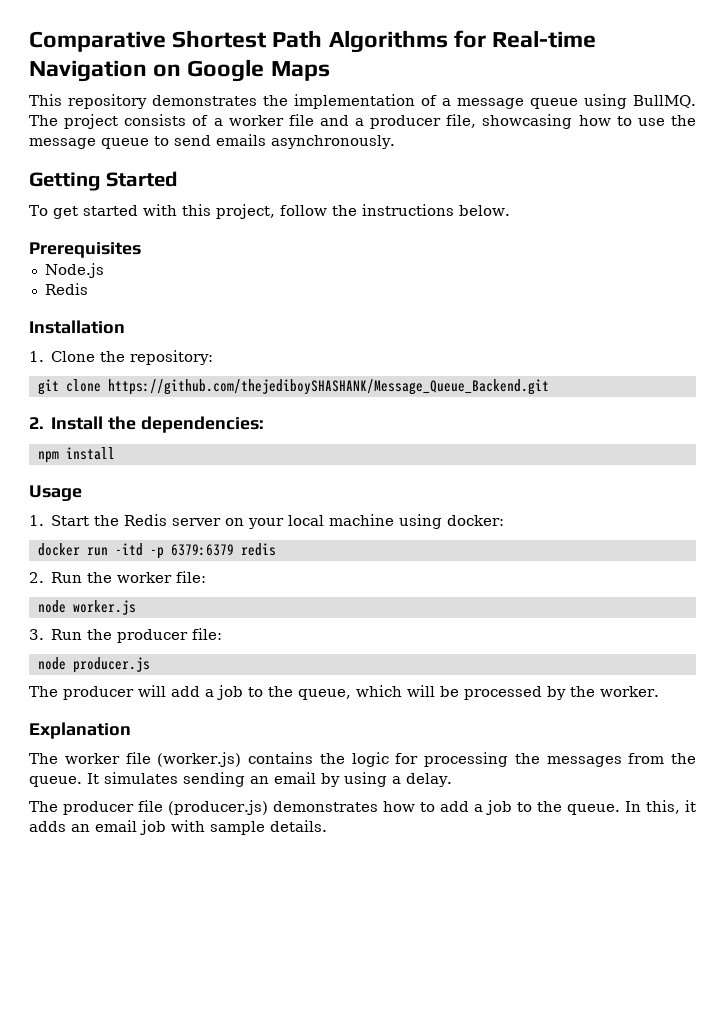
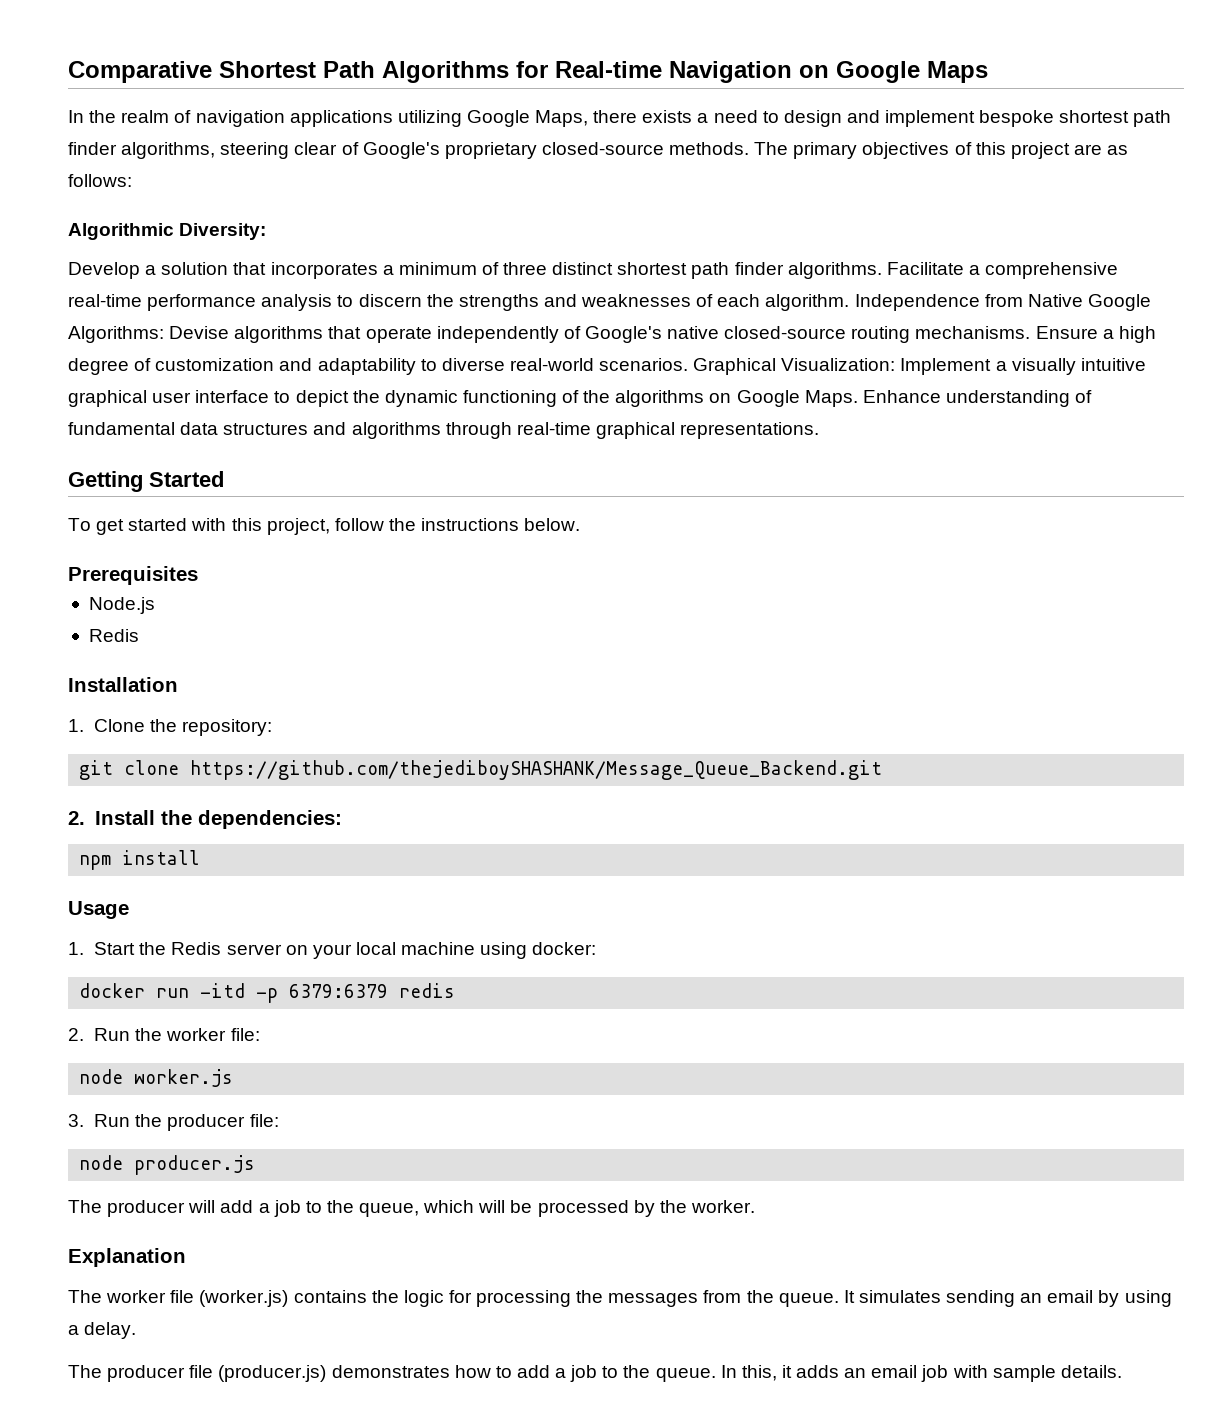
[29,94,696,109] [29,114,696,129] [29,134,395,149] This repository demonstrates the implementation of a message queue using BullMQ. The project consists of a worker file and a producer file, showcasing how to use the message queue to send emails asynchronously. -> [68,110,1172,127] [68,142,1129,159] [68,174,132,187] [68,223,267,240] [68,262,1119,279] [68,294,1151,311] [68,326,1156,343] [68,358,1146,375] [68,390,1093,407] [68,422,820,439] In the realm of navigation applications utilizing Google Maps, there exists a need to design and implement bespoke shortest path finder algorithms, steering clear of Google's proprietary closed-source methods. The primary objectives of this project are as follows: // Algorithmic Diversity: // Develop a solution that incorporates a minimum of three distinct shortest path finder algorithms. Facilitate a comprehensive real-time performance analysis to discern the strengths and weaknesses of each algorithm. Independence from Native Google Algorithms: Devise algorithms that operate independently of Google's native closed-source routing mechanisms. Ensure a high degree of customization and adaptability to diverse real-world scenarios. Graphical Visualization: Implement a visually intuitive graphical user interface to depict the dynamic functioning of the algorithms on Google Maps. Enhance understanding of fundamental data structures and algorithms through real-time graphical representations.

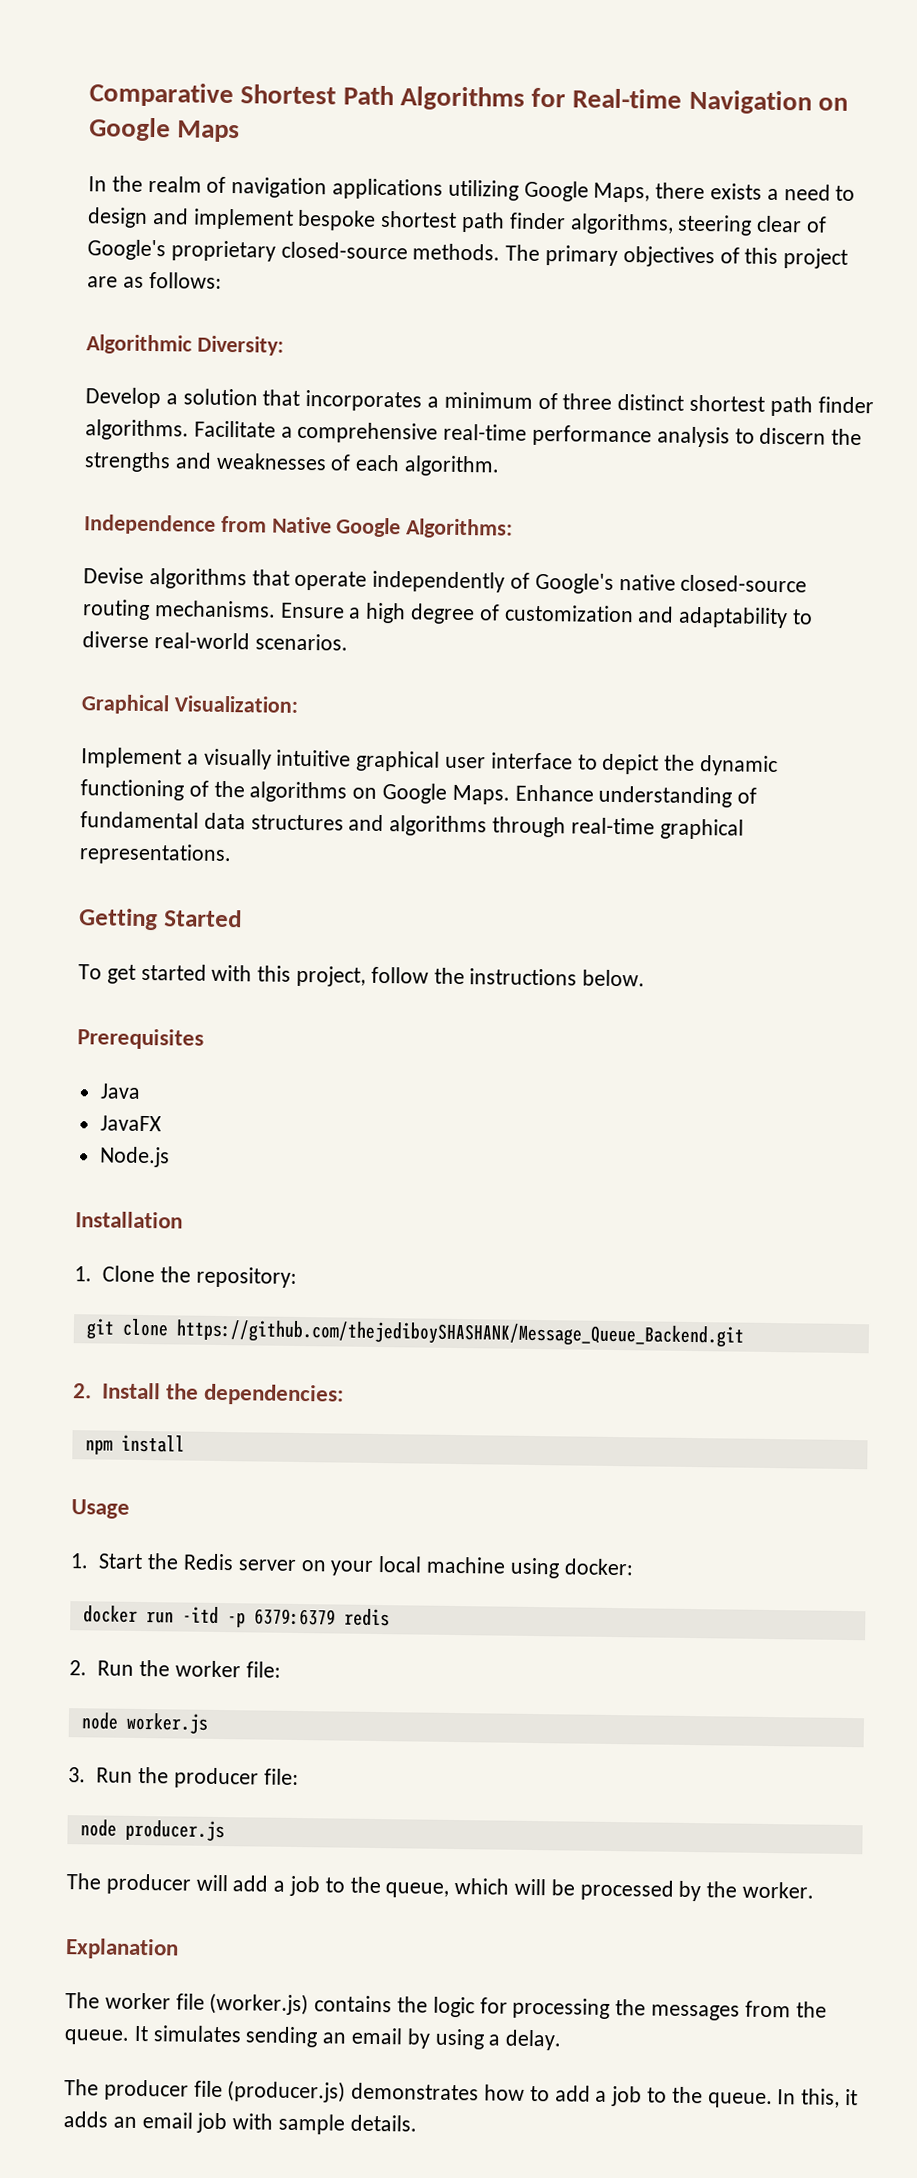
(850, 302) none -> (501, 466) //
(164, 334) none -> (514, 528) //
(689, 364) none -> (348, 642) //
(896, 364) none -> (298, 704) //
(198, 575) none -> [99,1083,141,1099] [99,1115,162,1132] // Java // JavaFX
[88,629,139,642] // Redis -> (170, 1157) none

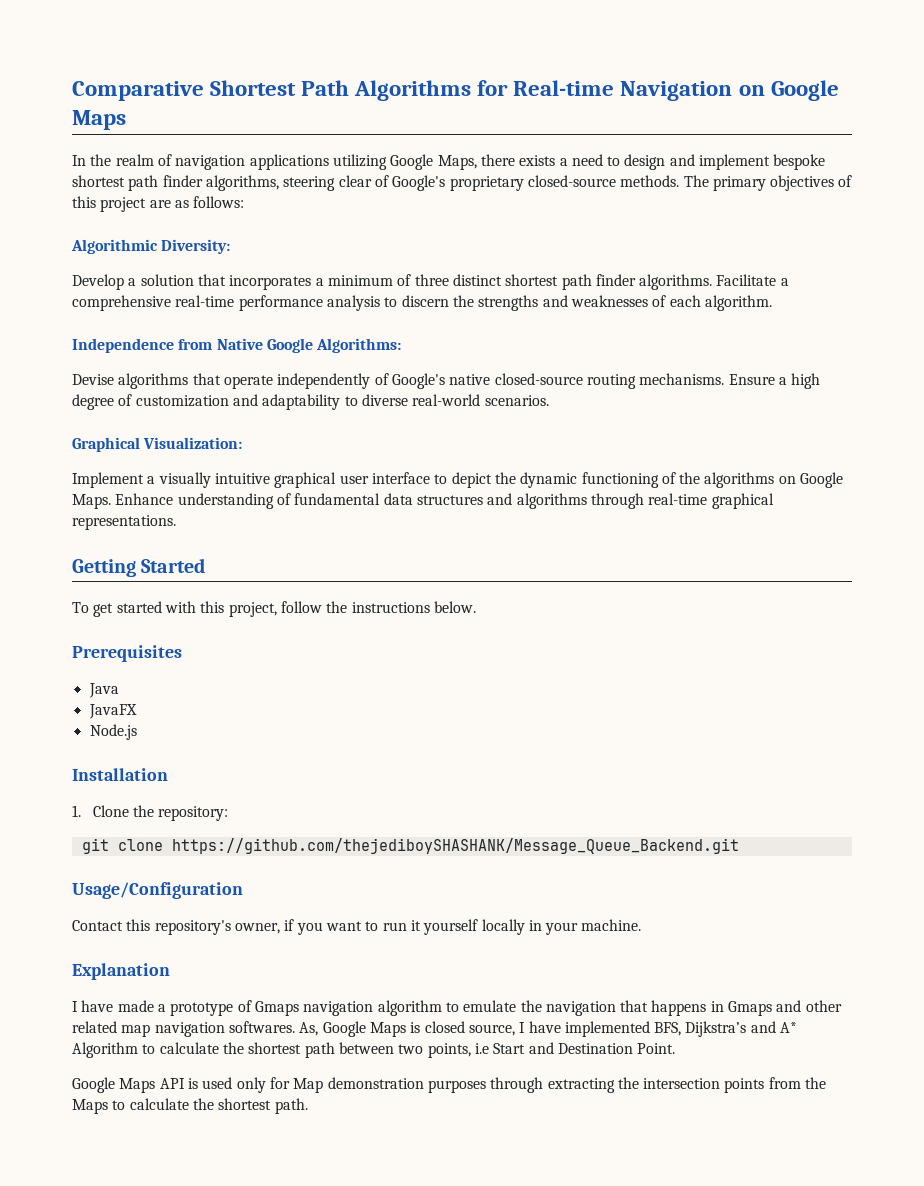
[73,1382,345,1406] [84,1434,185,1455] [71,1499,130,1519] [70,1553,634,1579] [82,1605,390,1628] [69,1659,281,1678] [80,1712,209,1734] [68,1766,299,1789] [79,1819,225,1842] [66,1873,815,1902] [65,1938,179,1960] [65,1992,827,2021] [64,2025,563,2051] [64,2079,859,2109] [63,2111,417,2135] 2. Install the dependencies: // npm install // Usage // 1. Start the Redis server on your local machine using docker: // docker run -itd -p 6379:6379 redis // 2. Run the worker file: // node worker.js // 3. Run the producer file: // node producer.js // The producer will add a job to the queue, which will be processed by the worker. // Explanation // The worker file (worker.js) contains the logic for processing the messages from the queue. It simulates sending an email by using a delay. // The producer file (producer.js) demonstrates how to add a job to the queue. In this, it adds an email job with sample details. -> [72,882,243,899] [72,919,642,935] [72,963,170,980] [72,1000,842,1016] [72,1021,798,1037] [72,1042,676,1058] [72,1077,827,1093] [72,1098,308,1114] Usage/Configuration // Contact this repository's owner, if you want to run it yourself locally in your machine. // Explanation // I have made a prototype of Gmaps navigation algorithm to emulate the navigation that happens in Gmaps and other related map navigation softwares. As, Google Maps is closed source, I have implemented BFS, Dijkstra’s and A* Algorithm to calculate the shortest path between two points, i.e Start and Destination Point. // Google Maps API is used only for Map demonstration purposes through extracting the intersection points from the Maps to calculate the shortest path.

